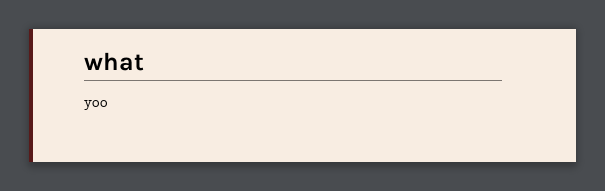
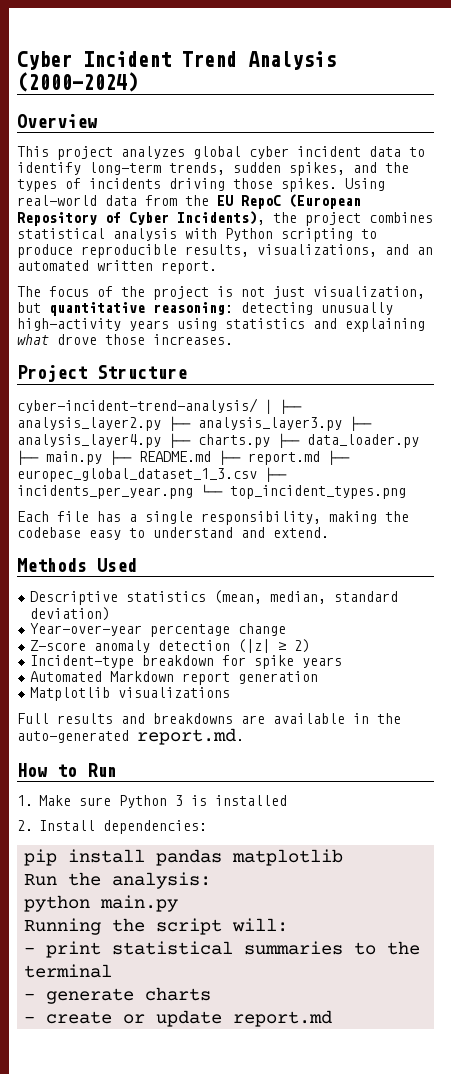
[84,52,144,71] [84,100,108,110] what // yoo -> [17,51,336,70] [17,72,138,92] [17,114,97,128] [17,146,425,160] [17,162,409,176] [17,178,385,192] [17,194,361,209] [17,211,433,226] [17,228,377,242] [17,244,433,258] [17,260,217,274] [17,286,425,300] [17,302,393,316] [17,318,425,332] [17,334,233,345] [17,365,187,382] [17,398,302,414] [17,416,372,431] [17,433,419,448] [17,450,350,465] [17,467,287,482] [17,484,406,499] [17,511,409,525] [17,527,329,540] [17,558,137,572] [30,590,399,605] [30,607,111,621] [30,623,287,637] [30,639,311,653] [30,655,343,669] [30,671,319,685] [30,687,231,701] [17,713,401,724] [17,728,244,745] [17,763,117,777] [17,795,287,808] [17,820,207,834] [24,849,344,866] [24,872,212,889] [24,895,179,912] [24,918,289,935] [24,941,421,958] [24,964,113,978] [24,987,212,1004] [24,1010,333,1027] Cyber Incident Trend Analysis (2000–2024) // Overview // This project analyzes global cyber incident data to identify long-term trends, sudden spikes, and the types of incidents driving those spikes. Using real-world data from the EU RepoC (European Repository of Cyber Incidents), the project combines statistical analysis with Python scripting to produce reproducible results, visualizations, and an automated written report. // The focus of the project is not just visualization, but quantitative reasoning: detecting unusually high-activity years using statistics and explaining what drove those increases. // Project Structure // cyber-incident-trend-analysis/ │ ├── analysis_layer2.py ├── analysis_layer3.py ├── analysis_layer4.py ├── charts.py ├── data_loader.py ├── main.py ├── README.md ├── report.md ├── europec_global_dataset_1_3.csv ├── incidents_per_year.png └── top_incident_types.png // Each file has a single responsibility, making the codebase easy to understand and extend. // Methods Used // Descriptive statistics (mean, median, standard deviation) // Year-over-year percentage change // Z-score anomaly detection (|z| ≥ 2) // Incident-type breakdown for spike years // Automated Markdown report generation // Matplotlib visualizations // Full results and breakdowns are available in the auto-generated report.md. // How to Run // 1. Make sure Python 3 is installed // 2. Install dependencies: // pip install pandas matplotlib // Run the analysis: // python main.py // Running the script will: // - print statistical summaries to the terminal // - generate charts // - create or update report.md

